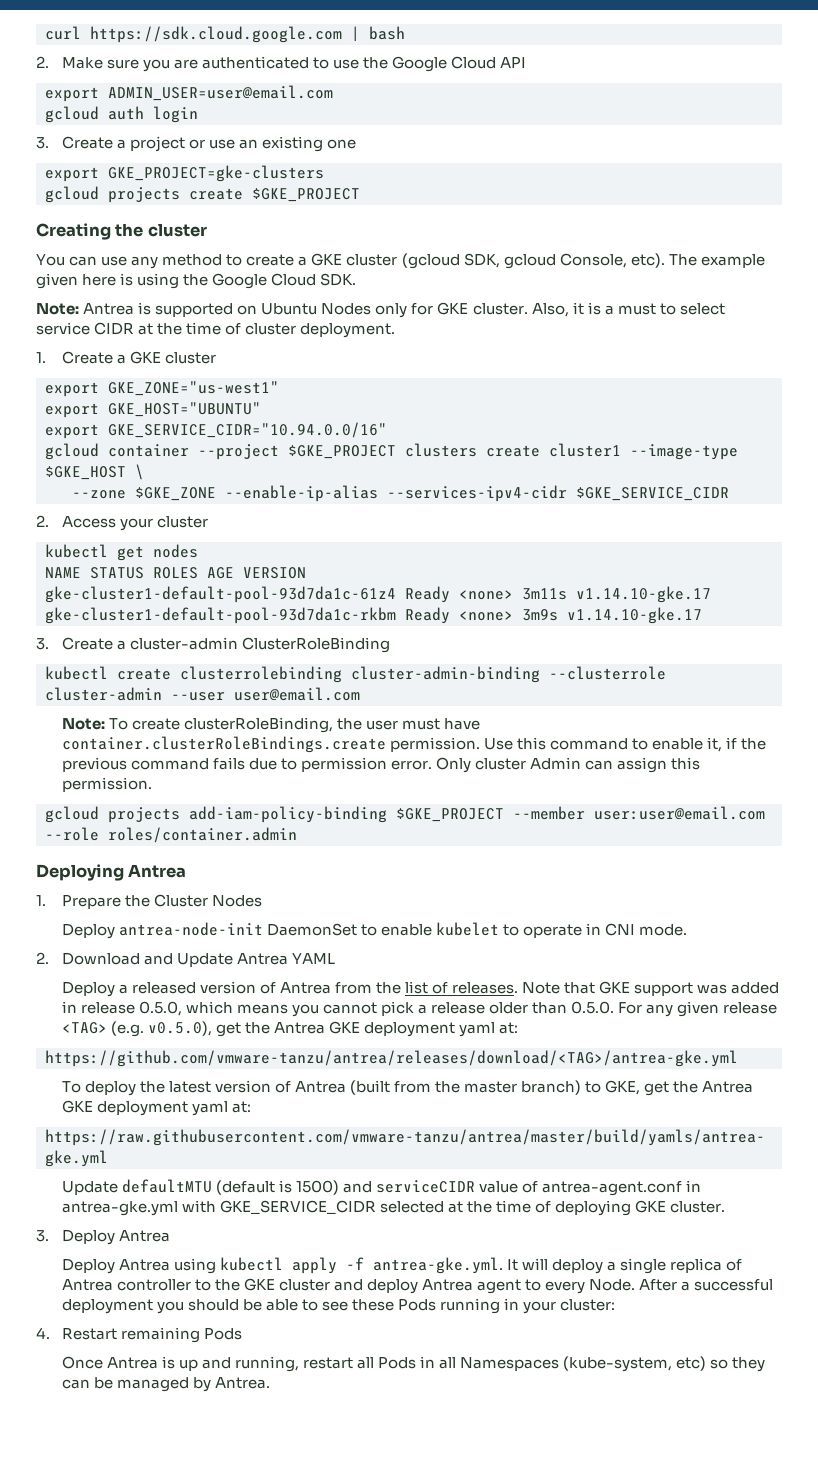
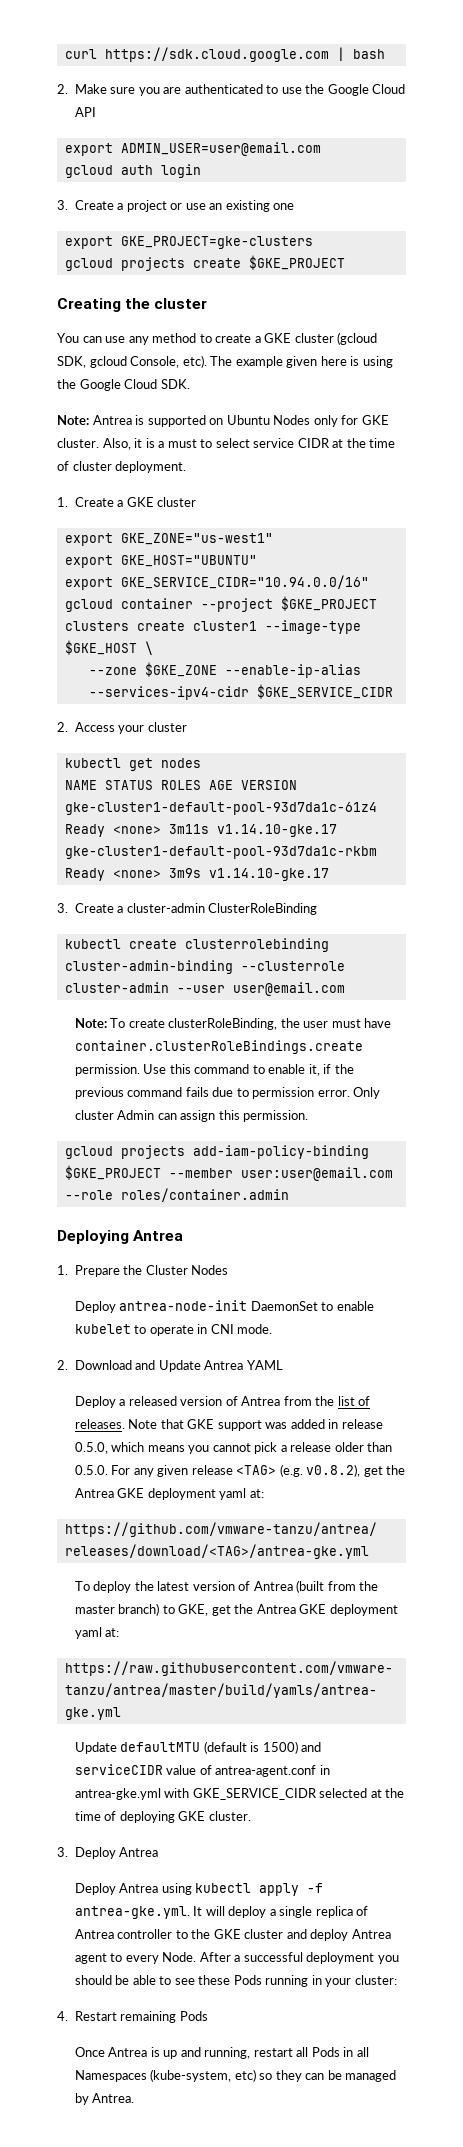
[147,1021,212,1036] v0.5.0), -> [306,1464,361,1477] v0.8.2),

